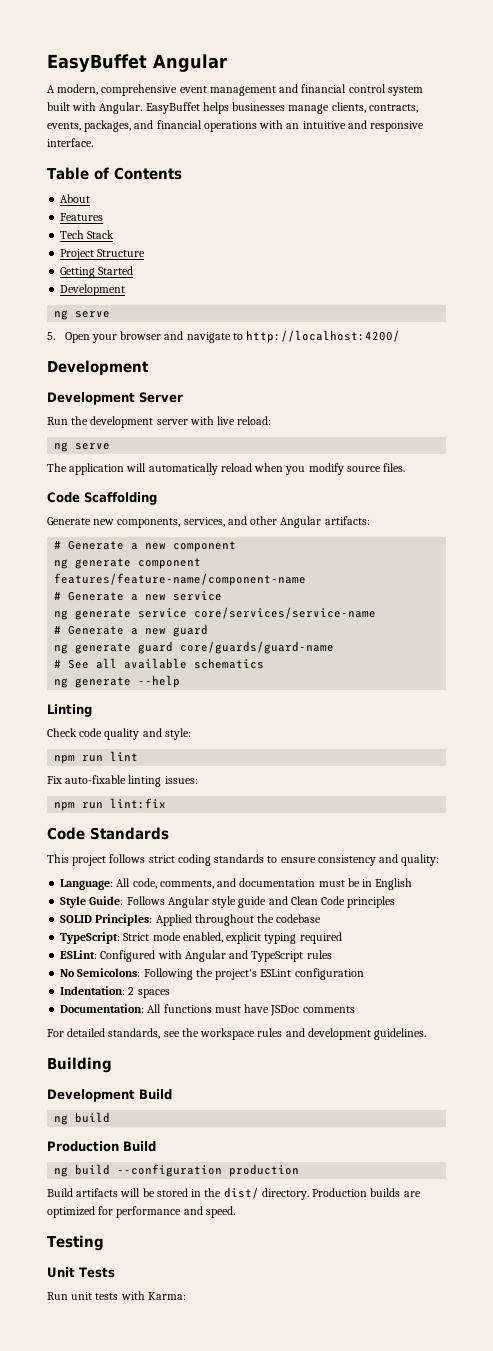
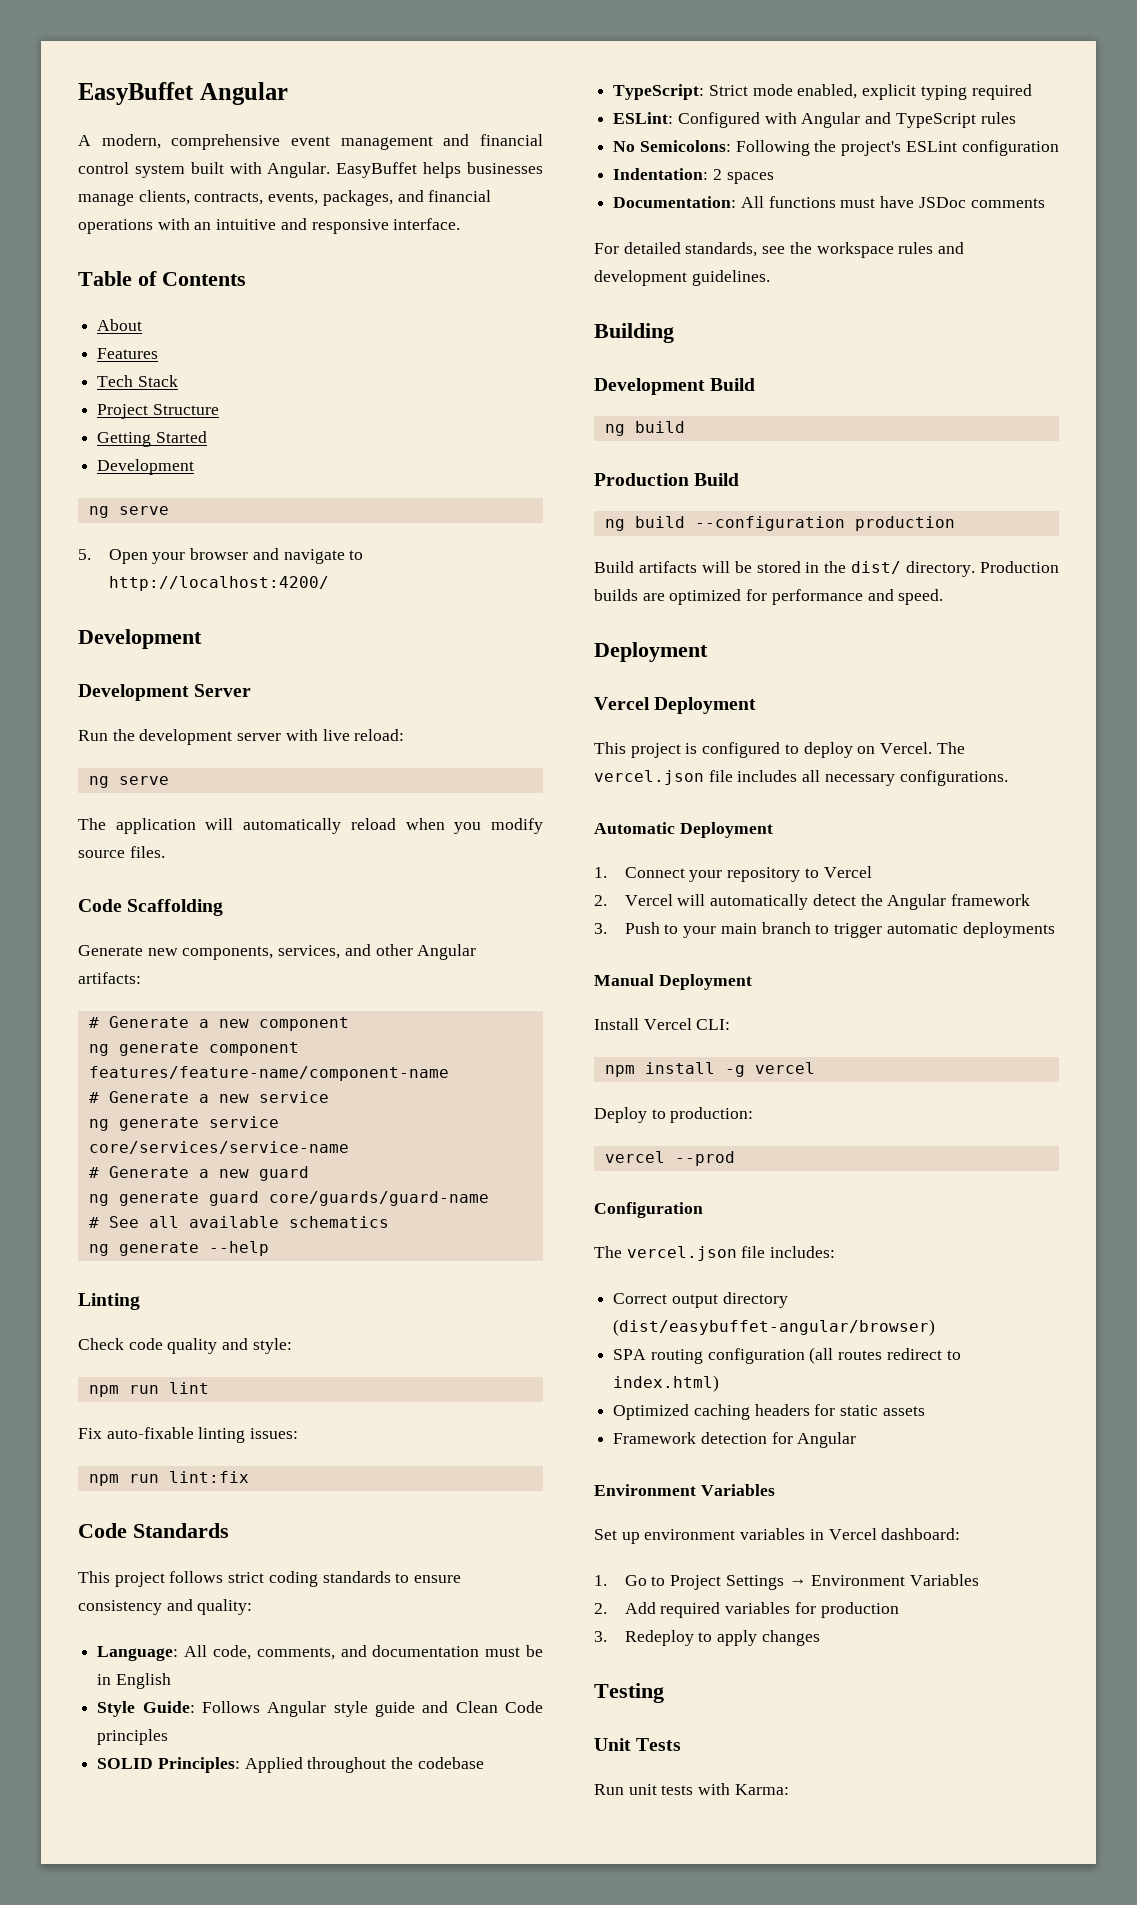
(235, 1212) none -> [594,642,708,662] [594,697,757,714] [594,742,965,758] [594,770,1008,786] [594,822,773,838] [594,866,872,882] [594,894,1031,910] [594,922,1055,938] [594,974,752,990] [594,1018,731,1030] [604,1062,815,1077] [594,1107,754,1123] [604,1151,735,1166] [594,1202,703,1218] [594,1246,836,1261] [613,1292,788,1308] [613,1319,936,1336] [613,1347,961,1364] [613,1375,720,1392] [613,1404,925,1420] [613,1432,857,1448] [594,1484,775,1496] [594,1528,961,1544] [594,1574,980,1590] [594,1602,899,1618] [594,1630,820,1646] // Deployment // Vercel Deployment // This project is configured to deploy on Vercel. The vercel.json file includes all necessary configurations. // Automatic Deployment // 1. Connect your repository to Vercel // 2. Vercel will automatically detect the Angular framework // 3. Push to your main branch to trigger automatic deployments // Manual Deployment // Install Vercel CLI: // npm install -g vercel // Deploy to production: // vercel --prod // Configuration // The vercel.json file includes: // Correct output directory (dist/easybuffet-angular/browser) // SPA routing configuration (all routes redirect to index.html) // Optimized caching headers for static assets // Framework detection for Angular // Environment Variables // Set up environment variables in Vercel dashboard: // 1. Go to Project Settings → Environment Variables // 2. Add required variables for production // 3. Redeploy to apply changes

